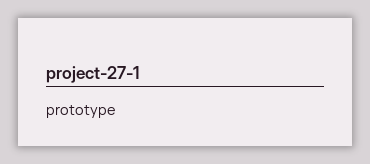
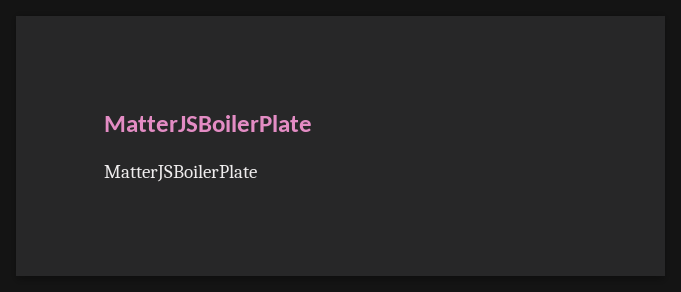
[46,66,139,83] [46,105,115,118] project-27-1 // prototype -> [104,115,312,132] [104,164,257,182] MatterJSBoilerPlate // MatterJSBoilerPlate

